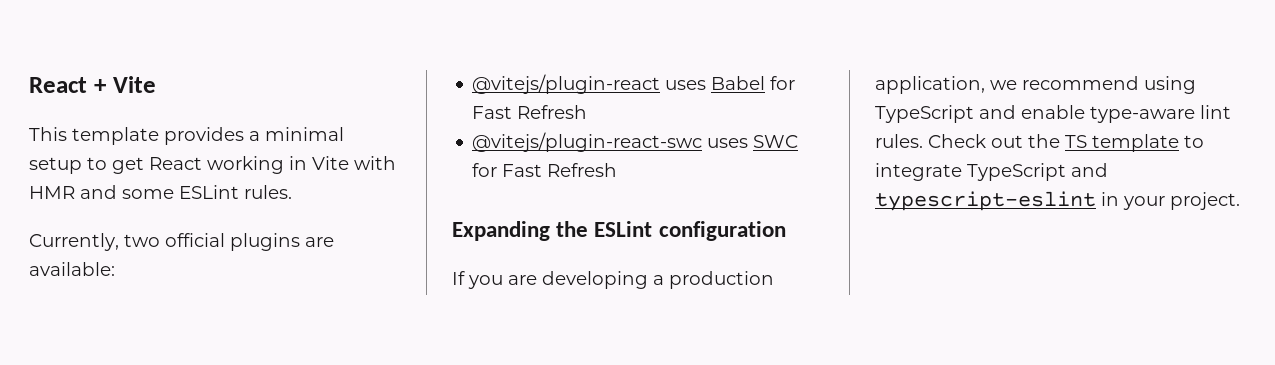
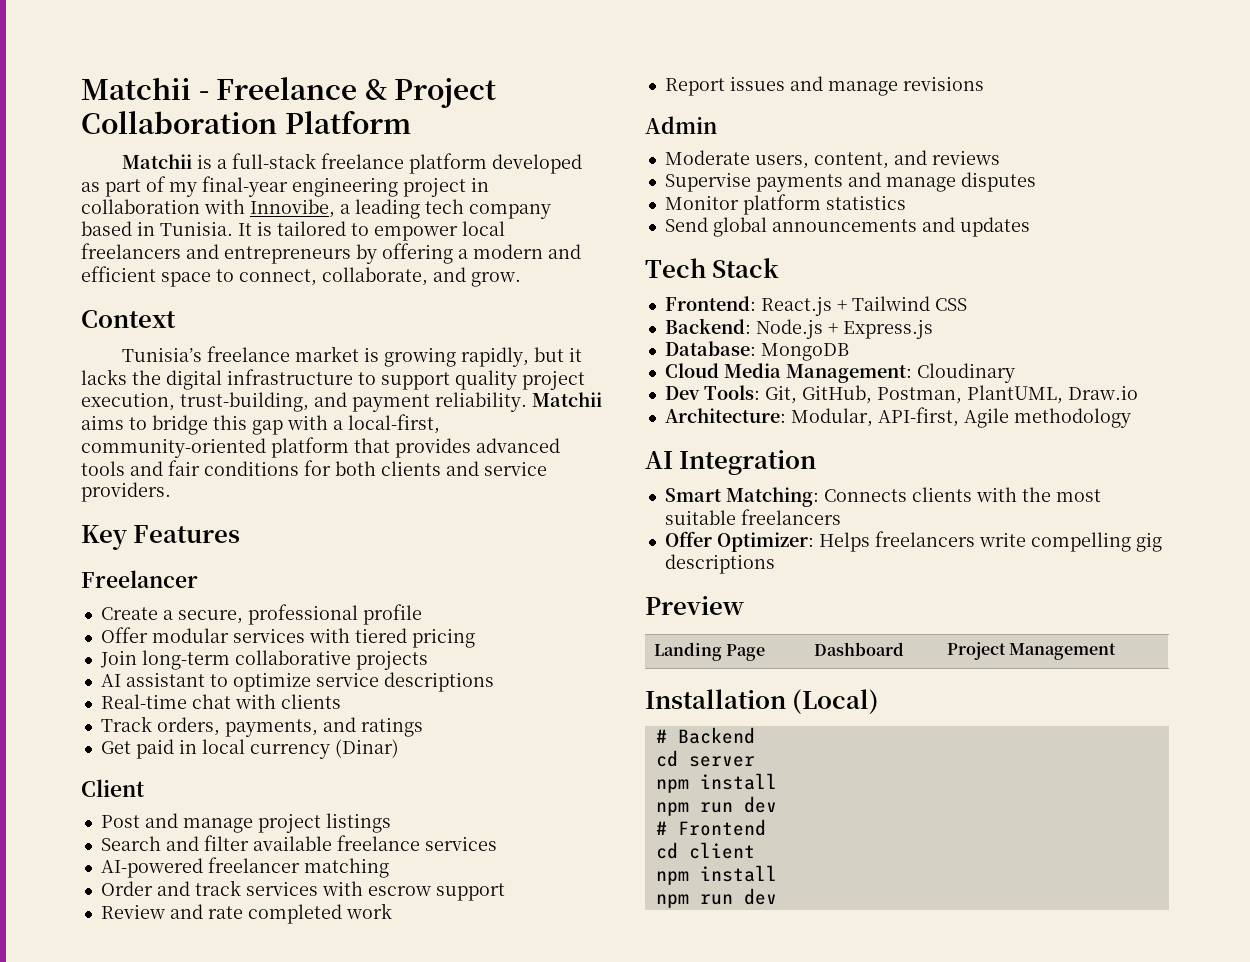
[29,76,156,93] [29,127,344,145] [29,156,396,174] [29,185,292,199] [29,233,334,251] [29,262,115,276] [472,74,796,94] [472,105,588,119] [472,132,799,152] [472,163,618,177] [452,221,786,241] [452,271,774,289] [875,76,1196,94] [875,105,1231,123] [875,134,1204,152] [875,163,1108,181] [875,191,1240,211] React + Vite // This template provides a minimal setup to get React working in Vite with HMR and some ESLint rules. // Currently, two official plugins are available: // @vitejs/plugin-react uses Babel for Fast Refresh // @vitejs/plugin-react-swc uses SWC for Fast Refresh // Expanding the ESLint configuration // If you are developing a production application, we recommend using TypeScript and enable type-aware lint rules. Check out the TS template to integrate TypeScript and typescript-eslint in your project. -> [81,77,497,108] [81,111,411,134] [122,153,583,174] [81,176,489,197] [81,199,551,219] [81,221,505,241] [81,243,581,264] [81,266,521,287] [81,310,176,328] [122,346,583,367] [81,369,585,390] [81,392,602,412] [81,414,440,435] [81,437,560,458] [81,460,547,476] [81,482,171,502] [81,525,241,550] [81,570,198,588] [100,604,422,625] [100,627,475,648] [99,650,428,670] [100,672,494,692] [100,694,341,709] [100,716,423,737] [100,739,399,759] [81,779,145,797] [100,813,391,833] [100,835,497,851] [100,857,389,878] [100,880,505,901] [100,903,392,924] [664,76,984,96] [645,116,717,134] [664,150,1000,169] [664,172,1036,192] [664,194,906,215] [664,217,1030,237] [645,258,780,278] [664,296,967,316] [664,318,933,339] [664,341,849,361] [664,363,1015,383] [664,385,1138,404] [664,407,1131,428] [645,450,817,475] [664,487,1101,507] [664,509,841,525] [664,531,1162,552] [664,554,775,574] [645,596,744,615] [653,642,766,661] [813,642,904,656] [946,642,1117,660] [645,689,880,714] [655,727,755,744] [655,750,755,767] [655,773,777,793] [655,796,777,816] [655,819,766,836] [655,842,755,859] [655,865,777,885] [655,888,777,908] Matchii - Freelance & Project Collaboration Platform // Matchii is a full-stack freelance platform developed as part of my final-year engineering project in collaboration with Innovibe, a leading tech company based in Tunisia. It is tailored to empower local freelancers and entrepreneurs by offering a modern and efficient space to connect, collaborate, and grow. // Context // Tunisia’s freelance market is growing rapidly, but it lacks the digital infrastructure to support quality project execution, trust-building, and payment reliability. Matchii aims to bridge this gap with a local-first, community-oriented platform that provides advanced tools and fair conditions for both clients and service providers. // Key Features // Freelancer // Create a secure, professional profile // Offer modular services with tiered pricing // Join long-term collaborative projects // AI assistant to optimize service descriptions // Real-time chat with clients // Track orders, payments, and ratings // Get paid in local currency (Dinar) // Client // Post and manage project listings // Search and filter available freelance services // AI-powered freelancer matching // Order and track services with escrow support // Review and rate completed work // Report issues and manage revisions // Admin // Moderate users, content, and reviews // Supervise payments and manage disputes // Monitor platform statistics // Send global announcements and updates // Tech Stack // Frontend: React.js + Tailwind CSS // Backend: Node.js + Express.js // Database: MongoDB // Cloud Media Management: Cloudinary // Dev Tools: Git, GitHub, Postman, PlantUML, Draw.io // Architecture: Modular, API-first, Agile methodology // AI Integration // Smart Matching: Connects clients with the most suitable freelancers // Offer Optimizer: Helps freelancers write compelling gig descriptions // Preview // Landing Page | Dashboard | Project Management // Installation (Local) // # Backend // cd server // npm install // npm run dev // # Frontend // cd client // npm install // npm run dev

